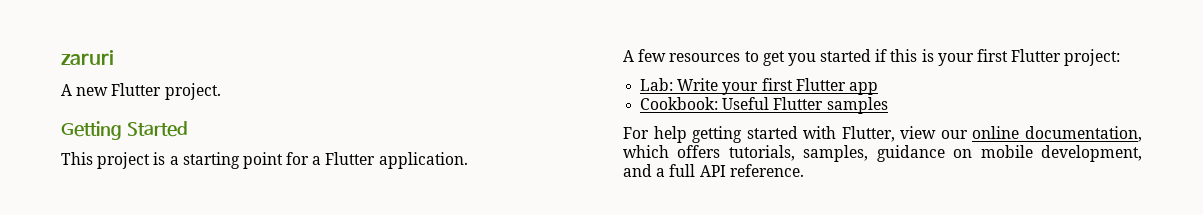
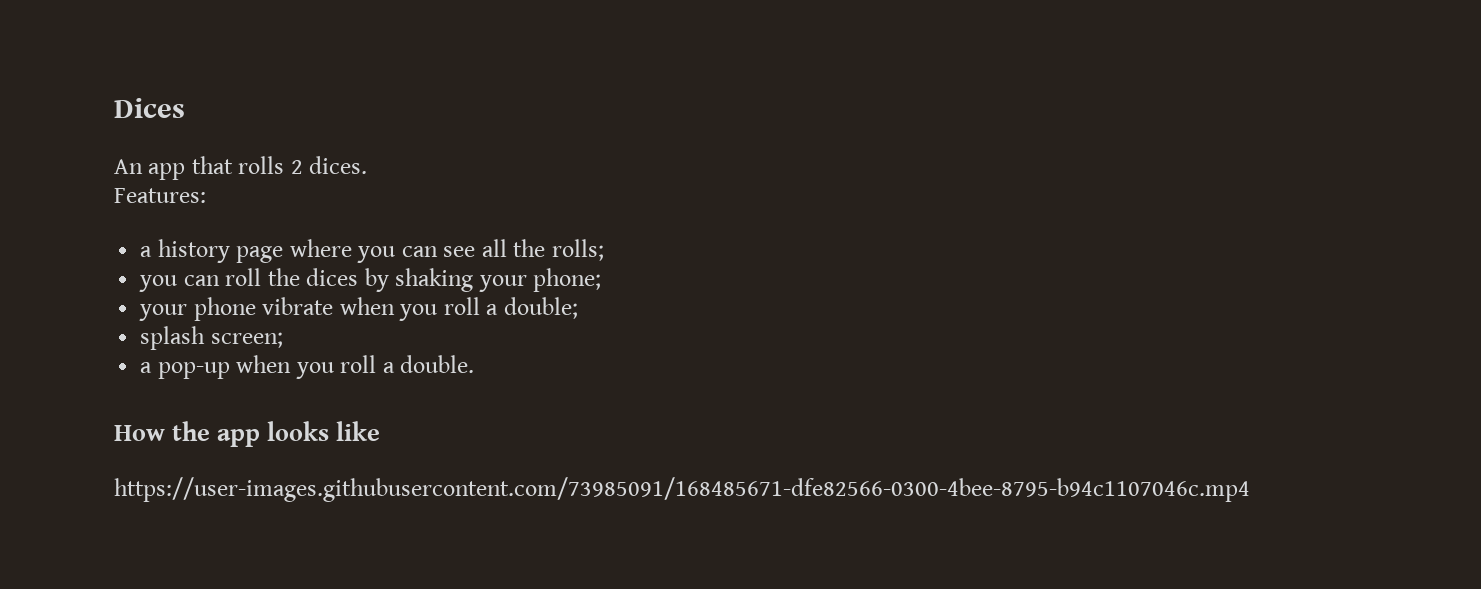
[61,50,114,65] [61,83,221,100] [61,121,188,140] [61,152,468,169] [623,49,1121,66] [640,78,878,95] [640,97,888,114] [623,126,1142,143] [623,145,1142,162] [623,164,804,177] zaruri // A new Flutter project. // Getting Started // This project is a starting point for a Flutter application. // A few resources to get you started if this is your first Flutter project: // Lab: Write your first Flutter app // Cookbook: Useful Flutter samples // For help getting started with Flutter, view our online documentation, which offers tutorials, samples, guidance on mobile development, and a full API reference. -> [114,98,185,118] [114,156,368,180] [114,188,206,203] [140,239,604,263] [139,268,602,292] [139,297,578,321] [140,326,283,350] [140,355,475,379] [114,421,381,447] [114,477,1250,502] Dices // An app that rolls 2 dices. // Features: // a history page where you can see all the rolls; // you can roll the dices by shaking your phone; // your phone vibrate when you roll a double; // splash screen; // a pop-up when you roll a double. // How the app looks like // https://user-images.githubusercontent.com/73985091/168485671-dfe82566-0300-4bee-8795-b94c1107046c.mp4

